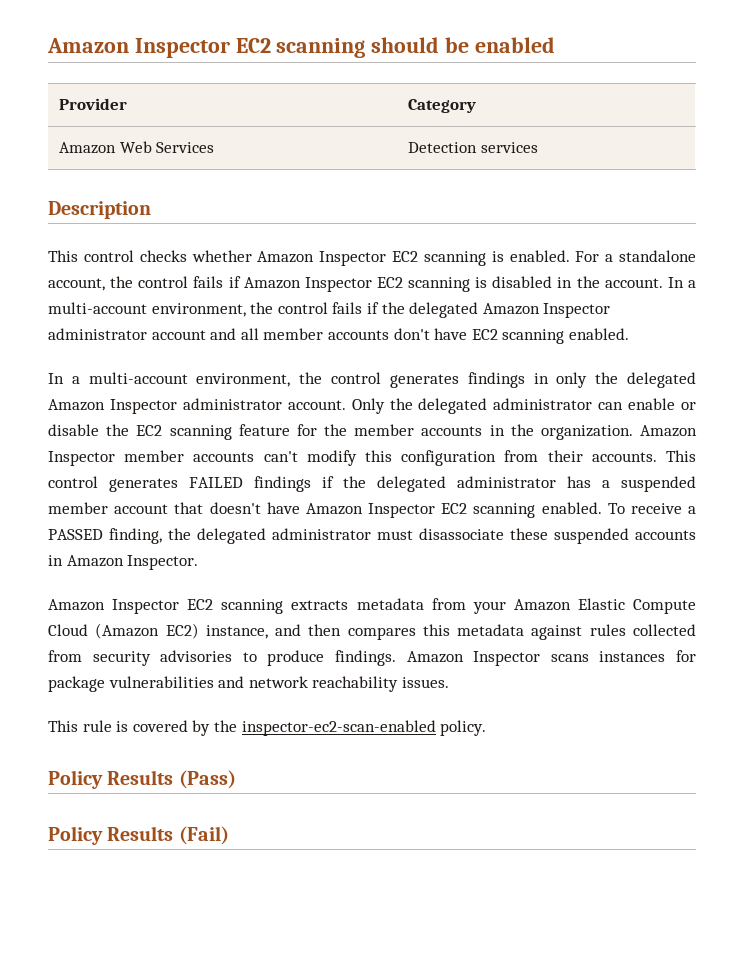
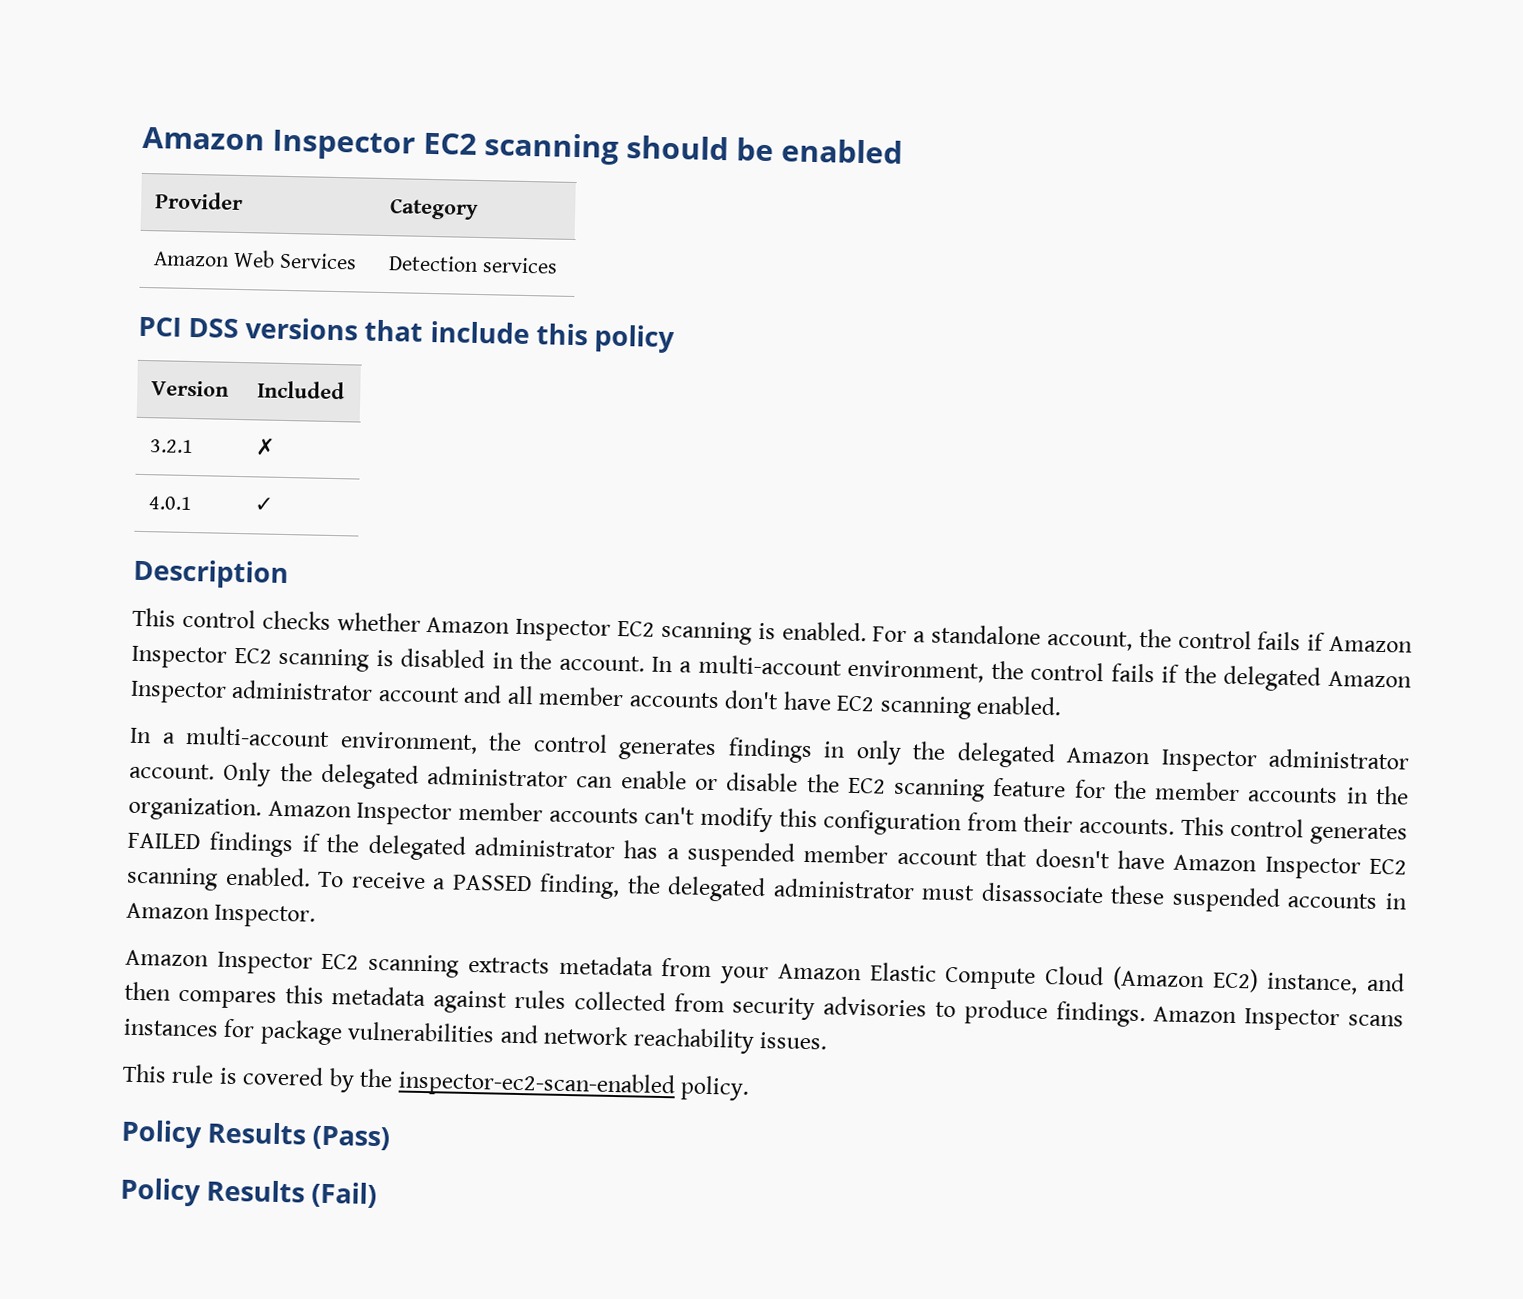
(538, 147) none -> [138,316,675,354] [151,380,230,397] [257,380,346,400] [149,439,195,454] [255,437,276,456] [148,496,194,511] [254,497,275,512] // PCI DSS versions that include this policy // Version | Included // 3.2.1 | ✗ // 4.0.1 | ✓

